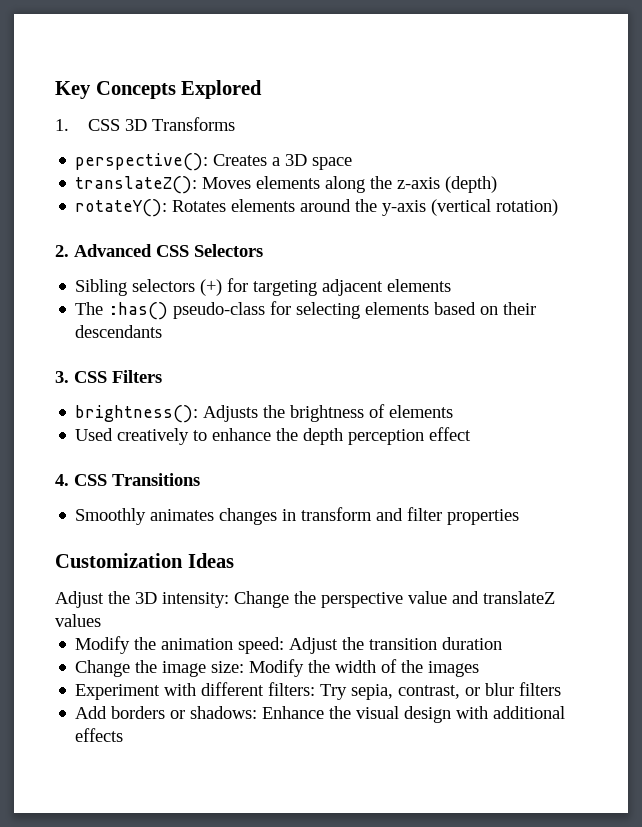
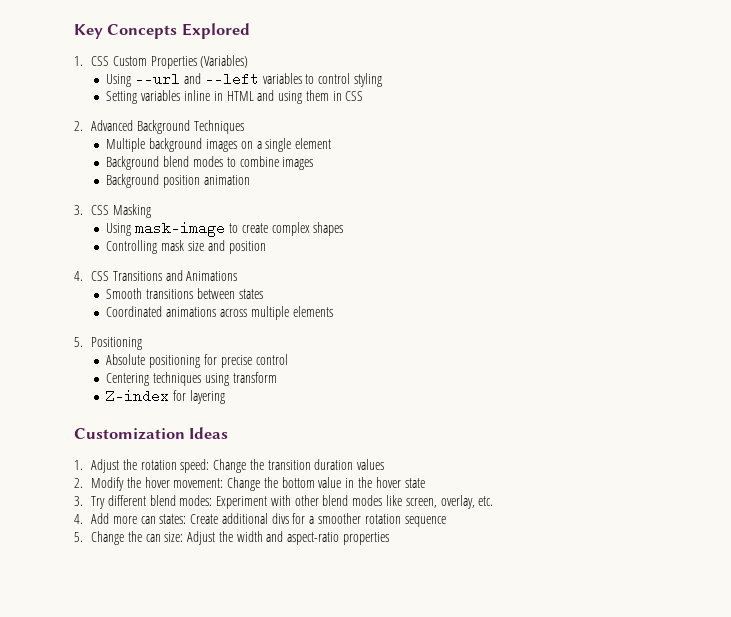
[124,117,235,131] [75,153,353,171] [75,176,498,194] [75,199,559,217] [55,244,263,257] [75,278,452,296] [75,301,537,320] [75,325,163,338] [55,370,162,383] [75,404,454,423] [75,427,472,445] [55,473,200,486] [75,507,520,525] 3D Transforms // perspective(): Creates a 3D space // translateZ(): Moves elements along the z-axis (depth) // rotateY(): Rotates elements around the y-axis (vertical rotation) // 2. Advanced CSS Selectors // Sibling selectors (+) for targeting adjacent elements // The :has() pseudo-class for selecting elements based on their descendants // 3. CSS Filters // brightness(): Adjusts the brightness of elements // Used creatively to enhance the depth perception effect // 4. CSS Transitions // Smoothly animates changes in transform and filter properties -> [112,55,249,69] [106,72,382,87] [106,90,364,104] [74,120,244,134] [106,138,332,152] [106,156,314,170] [106,174,250,188] [74,204,151,218] [106,221,344,237] [106,240,266,254] [74,270,238,281] [106,288,263,299] [106,306,333,320] [74,337,143,350] [106,354,288,368] [106,372,277,386] [106,389,225,404] Custom Properties (Variables) // Using --url and --left variables to control styling // Setting variables inline in HTML and using them in CSS // 2. Advanced Background Techniques // Multiple background images on a single element // Background blend modes to combine images // Background position animation // 3. CSS Masking // Using mask-image to create complex shapes // Controlling mask size and position // 4. CSS Transitions and Animations // Smooth transitions between states // Coordinated animations across multiple elements // 5. Positioning // Absolute positioning for precise control // Centering techniques using transform // Z-index for layering
[55,591,555,608] [55,614,101,627] [75,636,503,654] [75,659,480,677] [75,682,562,700] [75,706,566,723] [75,728,124,742] Adjust the 3D intensity: Change the perspective value and translateZ values // Modify the animation speed: Adjust the transition duration // Change the image size: Modify the width of the images // Experiment with different filters: Try sepia, contrast, or blur filters // Add borders or shadows: Enhance the visual design with additional effects -> [74,459,385,473] [74,477,425,491] [74,495,494,509] [74,513,446,527] [74,531,390,545] 1. Adjust the rotation speed: Change the transition duration values // 2. Modify the hover movement: Change the bottom value in the hover state // 3. Try different blend modes: Experiment with other blend modes like screen, overlay, etc. // 4. Add more can states: Create additional divs for a smoother rotation sequence // 5. Change the can size: Adjust the width and aspect-ratio properties

